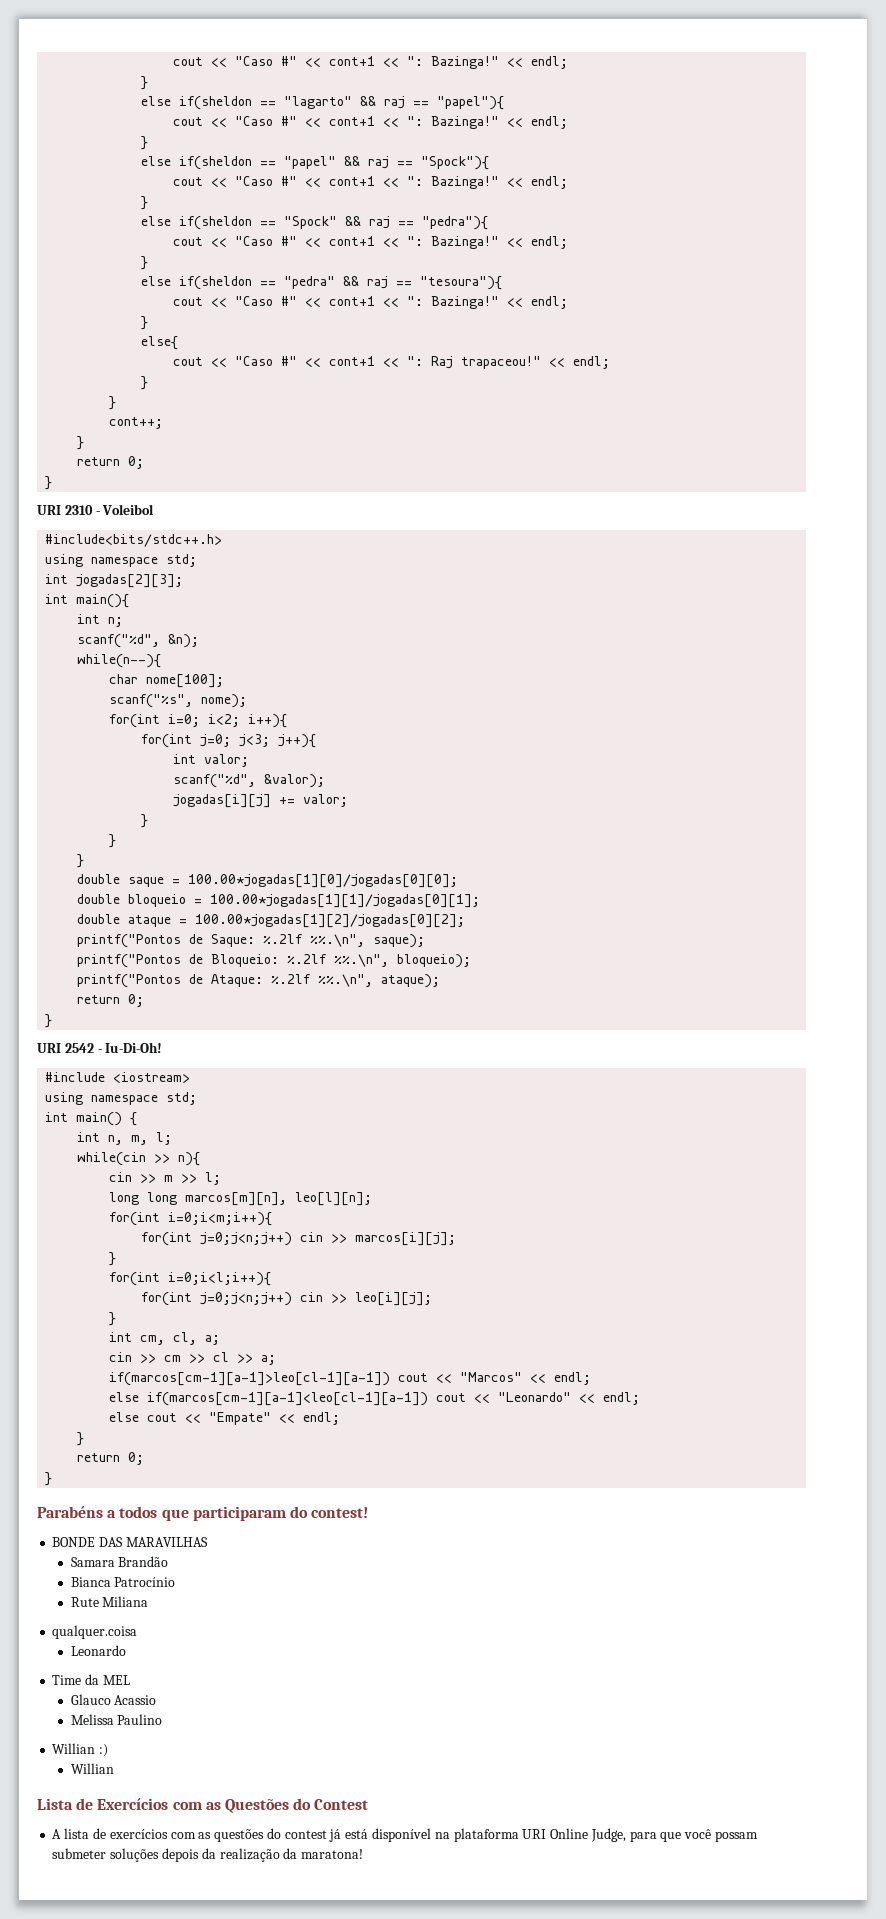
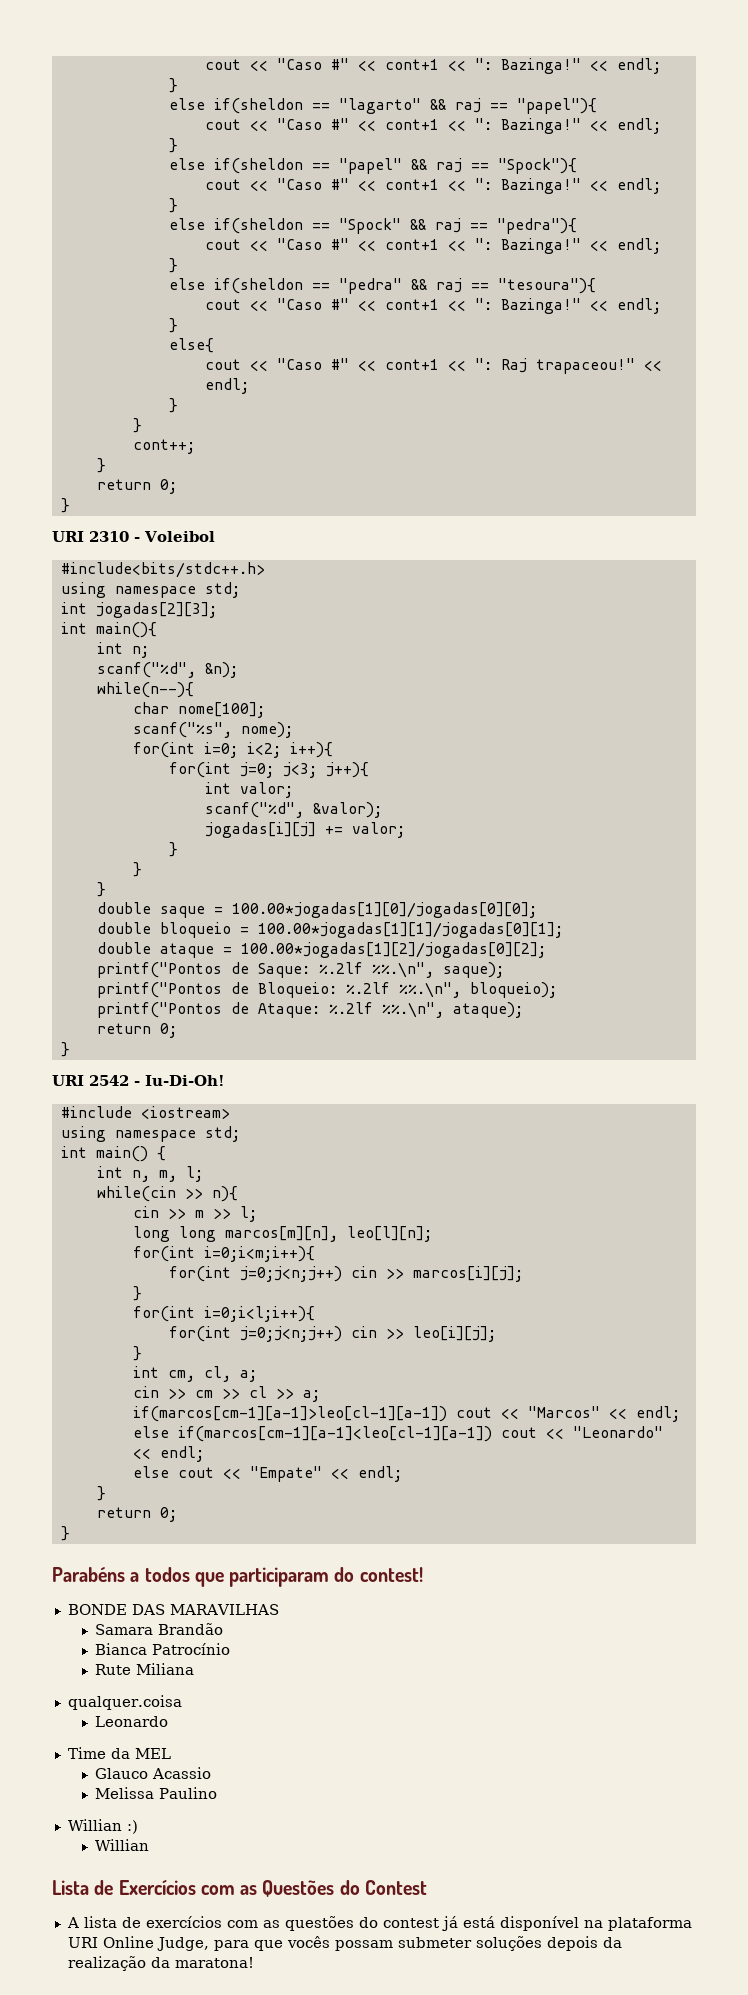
[684,1829,712,1839] você -> [286,1936,330,1948] vocês

